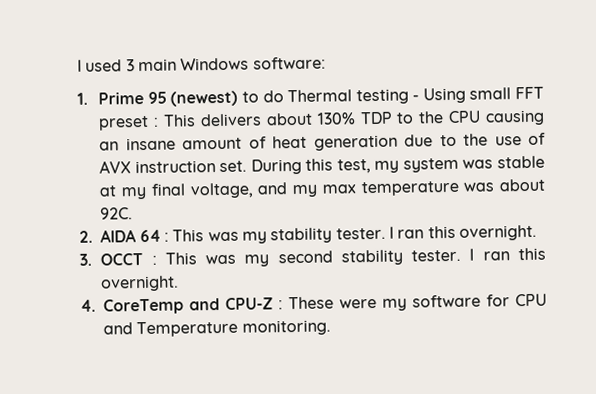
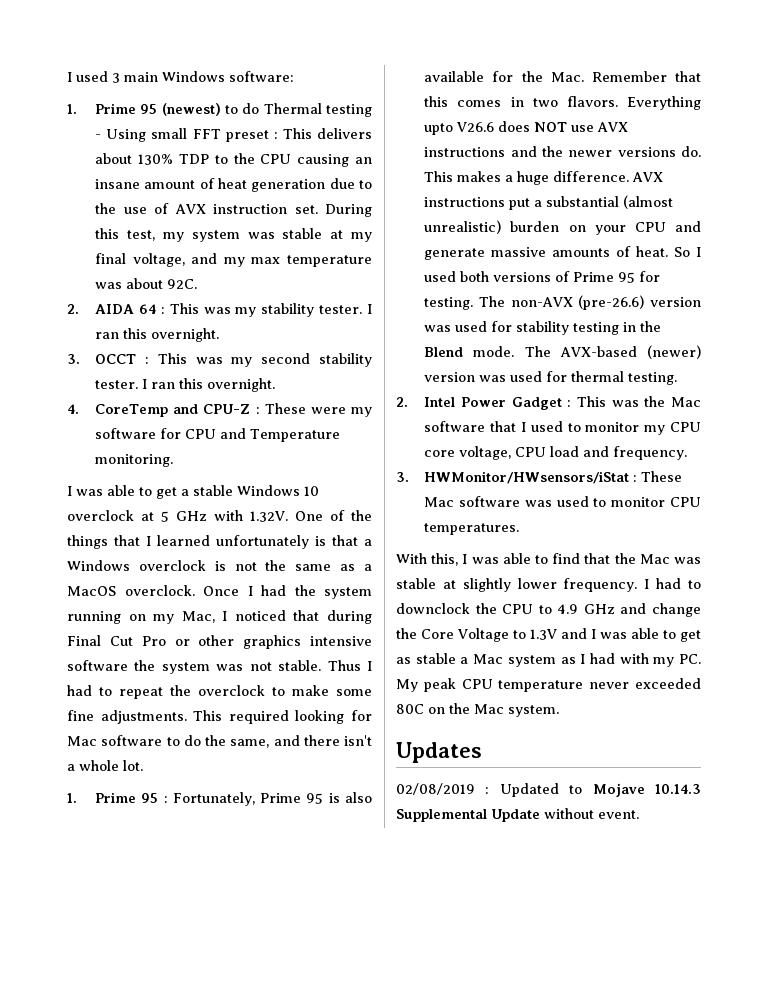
(331, 327) none -> [67,485,319,499] [67,510,372,522] [67,535,372,549] [67,560,372,571] [67,585,372,599] [67,610,373,624] [67,635,372,649] [67,660,372,674] [67,685,372,699] [67,710,372,724] [67,735,372,748] [67,760,143,771] [67,792,372,806] [424,71,701,82] [424,96,701,110] [424,121,629,135] [424,146,701,157] [424,171,664,185] [424,195,674,210] [424,220,701,235] [424,246,701,260] [424,271,661,283] [424,295,701,310] [424,321,662,335] [424,345,701,359] [424,371,678,385] [396,396,701,410] [424,421,701,435] [424,446,688,460] [396,471,683,484] [424,496,701,507] [424,523,520,535] [396,553,701,566] [396,578,701,592] [396,603,701,617] [396,628,701,642] [396,653,701,667] [396,678,701,692] [396,703,559,717] [396,742,482,763] [396,783,701,797] [396,808,639,822] // I was able to get a stable Windows 10 overclock at 5 GHz with 1.32V. One of the things that I learned unfortunately is that a Windows overclock is not the same as a MacOS overclock. Once I had the system running on my Mac, I noticed that during Final Cut Pro or other graphics intensive software the system was not stable. Thus I had to repeat the overclock to make some fine adjustments. This required looking for Mac software to do the same, and there isn't a whole lot. // 1. Prime 95 : Fortunately, Prime 95 is also available for the Mac. Remember that this comes in two flavors. Everything upto V26.6 does NOT use AVX instructions and the newer versions do. This makes a huge difference. AVX instructions put a substantial (almost unrealistic) burden on your CPU and generate massive amounts of heat. So I used both versions of Prime 95 for testing. The non-AVX (pre-26.6) version was used for stability testing in the Blend mode. The AVX-based (newer) version was used for thermal testing. // 2. Intel Power Gadget : This was the Mac software that I used to monitor my CPU core voltage, CPU load and frequency. // 3. HWMonitor/HWsensors/iStat : These Mac software was used to monitor CPU temperatures. // With this, I was able to find that the Mac was stable at slightly lower frequency. I had to downclock the CPU to 4.9 GHz and change the Core Voltage to 1.3V and I was able to get as stable a Mac system as I had with my PC. My peak CPU temperature never exceeded 80C on the Mac system. // Updates // 02/08/2019 : Updated to Mojave 10.14.3 Supplemental Update without event.

